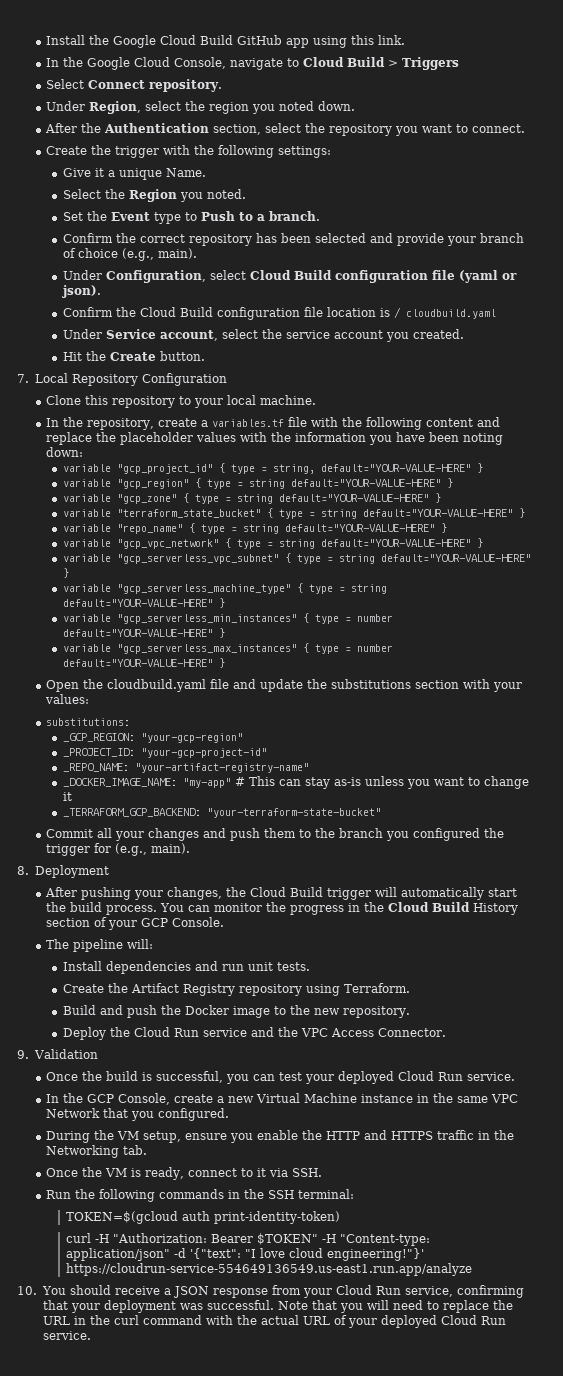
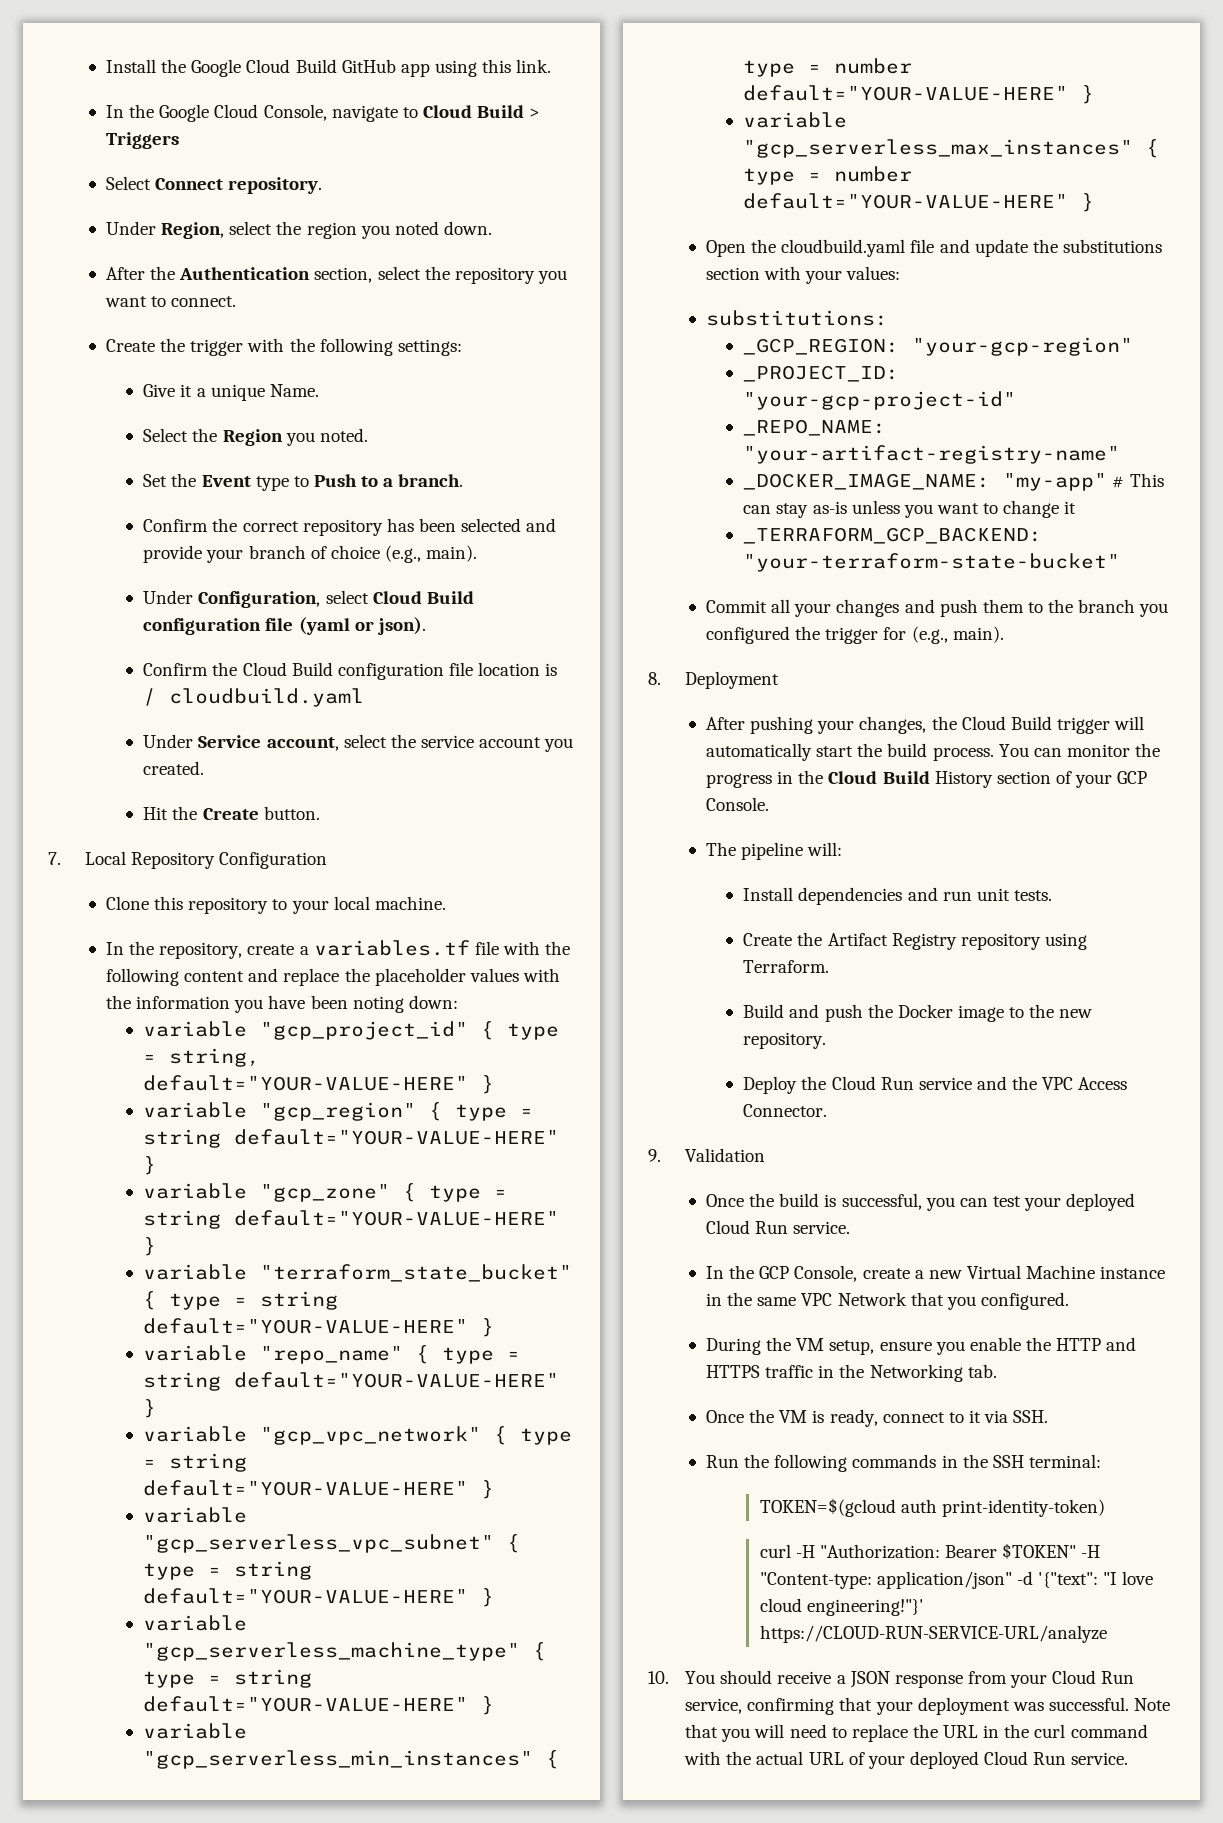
[66,1263,473,1276] https://cloudrun-service-554649136549.us-east1.run.app/analyze -> [759,1625,1107,1643] https://CLOUD-RUN-SERVICE-URL/analyze

